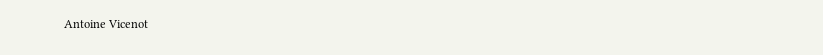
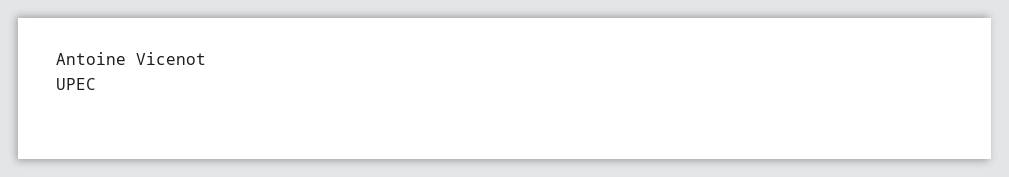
(149, 24) none -> [56,78,96,90] // UPEC

